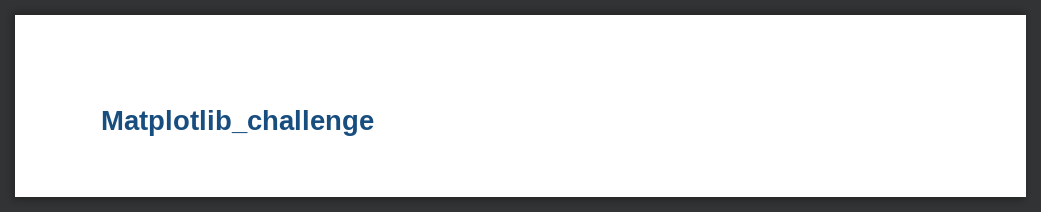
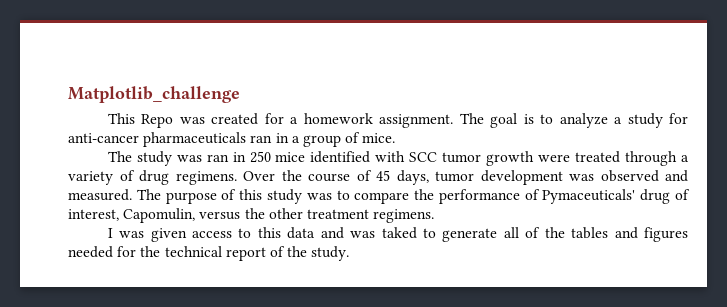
(374, 123) none -> [107,113,689,128] [68,132,396,147] [107,151,689,166] [68,170,688,185] [68,189,690,204] [68,208,435,223] [107,227,688,242] [68,246,350,261] // This Repo was created for a homework assignment. The goal is to analyze a study for anti-cancer pharmaceuticals ran in a group of mice. // The study was ran in 250 mice identified with SCC tumor growth were treated through a variety of drug regimens. Over the course of 45 days, tumor development was observed and measured. The purpose of this study was to compare the performance of Pymaceuticals' drug of interest, Capomulin, versus the other treatment regimens. // I was given access to this data and was taked to generate all of the tables and figures needed for the technical report of the study.

